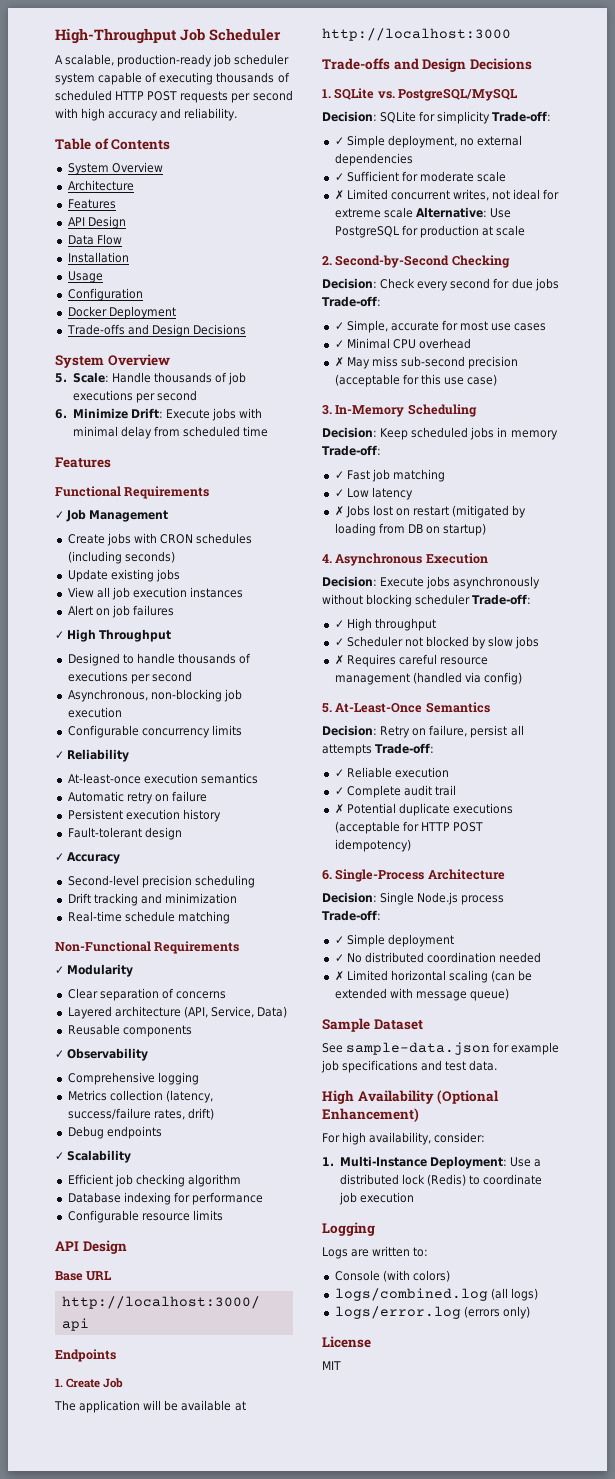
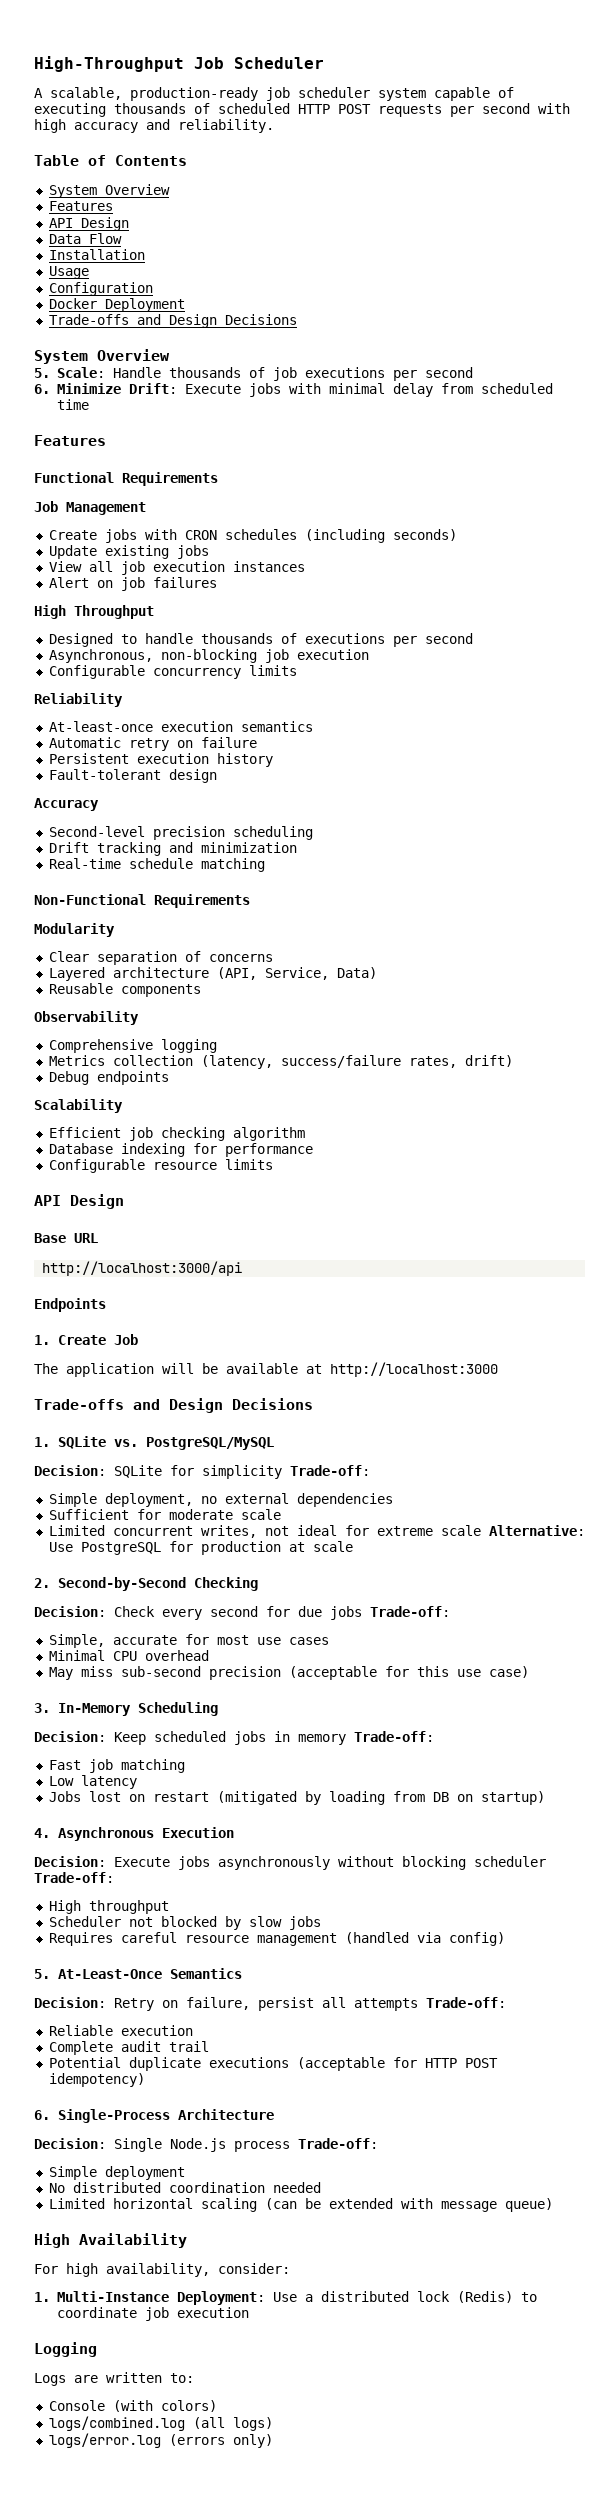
[67,180,134,191] // Architecture -> (170, 189) none
[55,511,64,519] ✓ -> (218, 479) none
[55,631,64,639] ✓ -> (217, 582) none
[55,751,64,759] ✓ -> (297, 670) none
[55,853,64,861] ✓ -> (217, 776) none
[55,966,64,974] ✓ -> (250, 901) none
[55,1050,64,1058] ✓ -> (201, 990) none
[55,1152,64,1160] ✓ -> (169, 1078) none
[334,137,344,145] ✓ -> (370, 1470) none
[334,173,344,181] ✓ -> (393, 1500) none
[334,190,344,200] ✗ -> (281, 1514) none
[334,322,344,330] ✓ -> (450, 1611) none
[334,340,344,348] ✓ -> (329, 1641) none
[334,357,344,367] ✗ -> (209, 1655) none
[334,471,344,479] ✓ -> (434, 1736) none
[334,489,344,497] ✓ -> (185, 1766) none
[334,506,344,516] ✗ -> (137, 1782) none
[334,620,344,628] ✓ -> (114, 1877) none
[334,638,344,646] ✓ -> (169, 1907) none
[334,655,344,665] ✗ -> (321, 1923) none
[334,769,344,777] ✓ -> (506, 2002) none
[334,787,344,795] ✓ -> (193, 2030) none
[334,804,344,814] ✗ -> (209, 2046) none
[334,936,344,944] ✓ -> (378, 2143) none
[334,954,344,962] ✓ -> (185, 2173) none
[334,971,344,981] ✗ -> (321, 2187) none
[322,1018,423,1032] [322,1042,560,1055] [321,1060,498,1073] // Sample Dataset // See sample-data.json for example job specifications and test data. -> (553, 2205) none
[437,1090,500,1104] [322,1108,419,1122] (Optional Enhancement) -> (187, 2240) none
[322,1336,371,1348] [322,1361,341,1370] // License // MIT -> (273, 2441) none

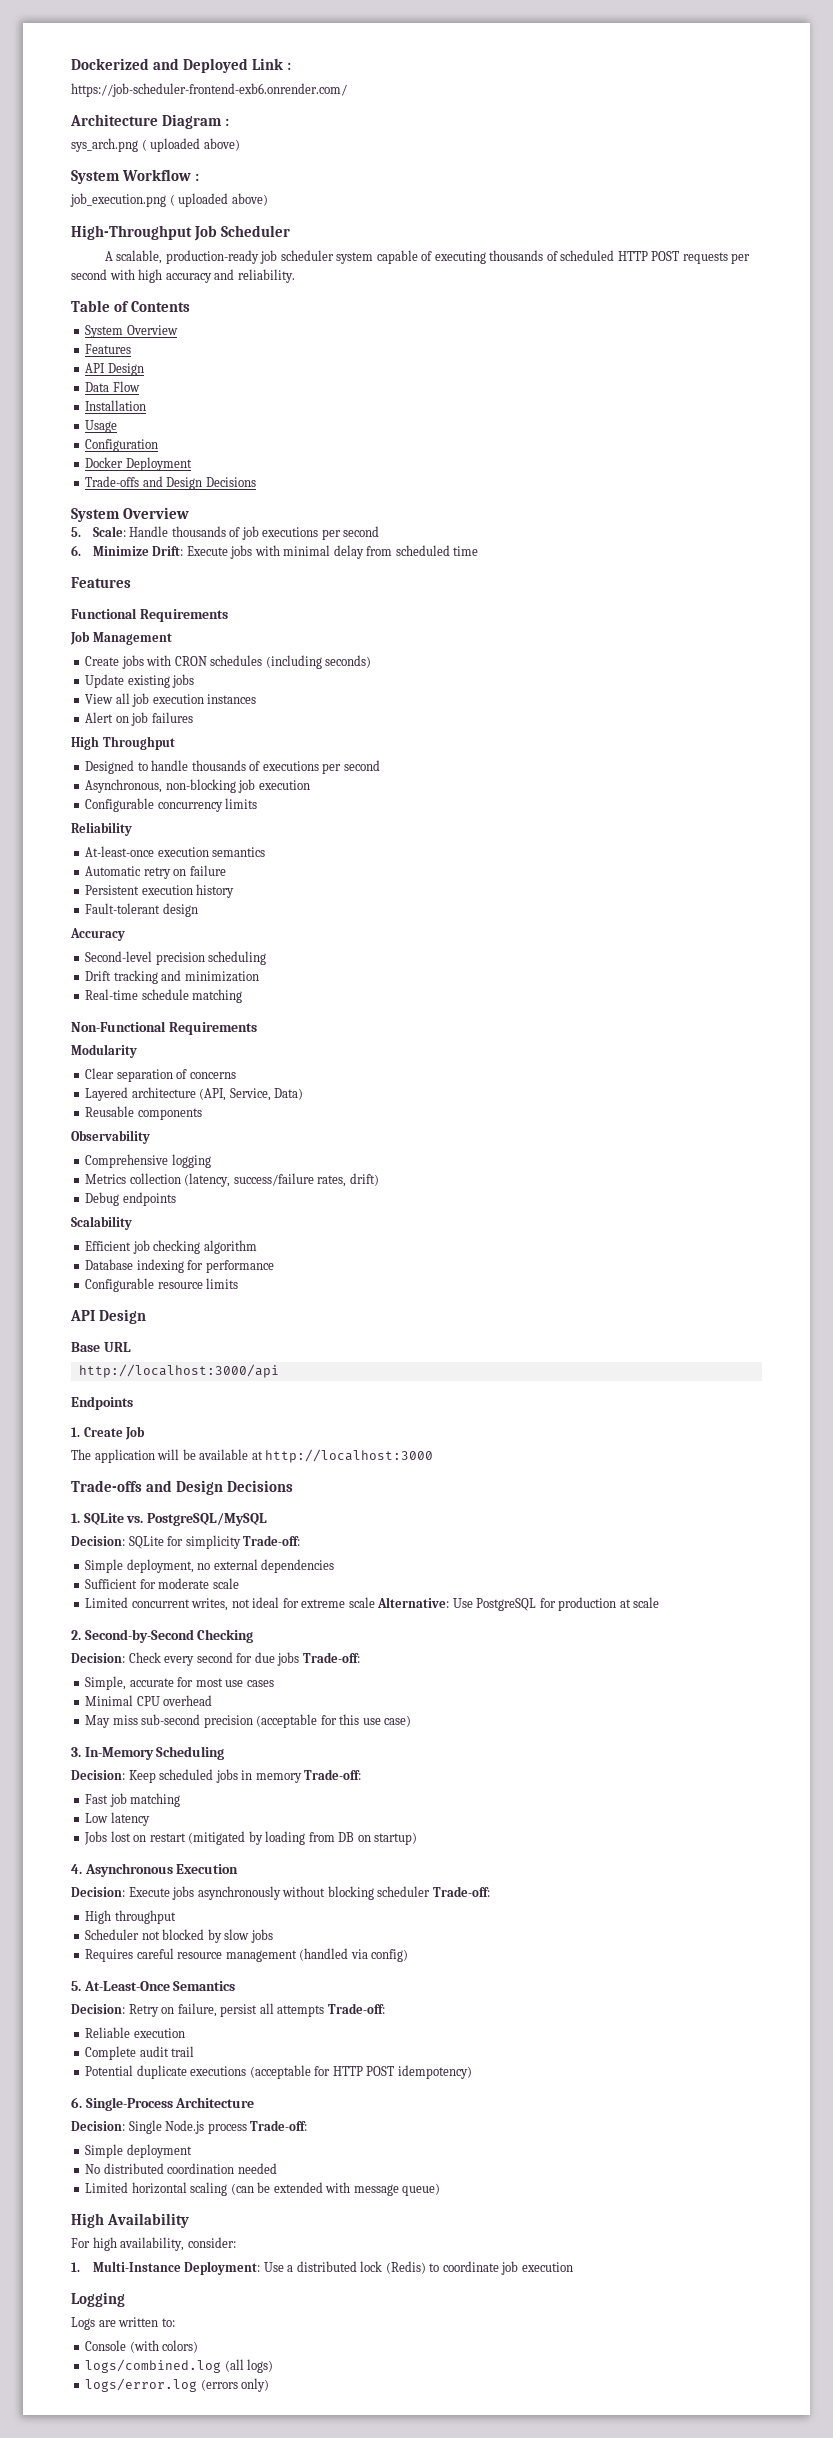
(34, 64) none -> [71,58,292,73] [71,83,347,97] [70,114,229,129] [71,138,240,152] [71,169,199,184] [70,193,268,207] Dockerized and Deployed Link : // https://job-scheduler-frontend-exb6.onrender.com/ // Architecture Diagram : // sys_arch.png ( uploaded above) // System Workflow : // job_execution.png ( uploaded above) //

